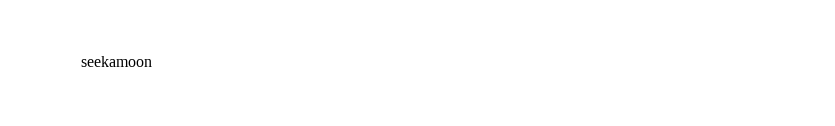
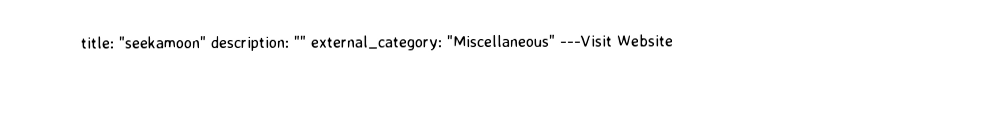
[81,56,152,67] seekamoon -> [80,34,673,52] title: "seekamoon" description: "" external_category: "Miscellaneous" ---Visit Website

